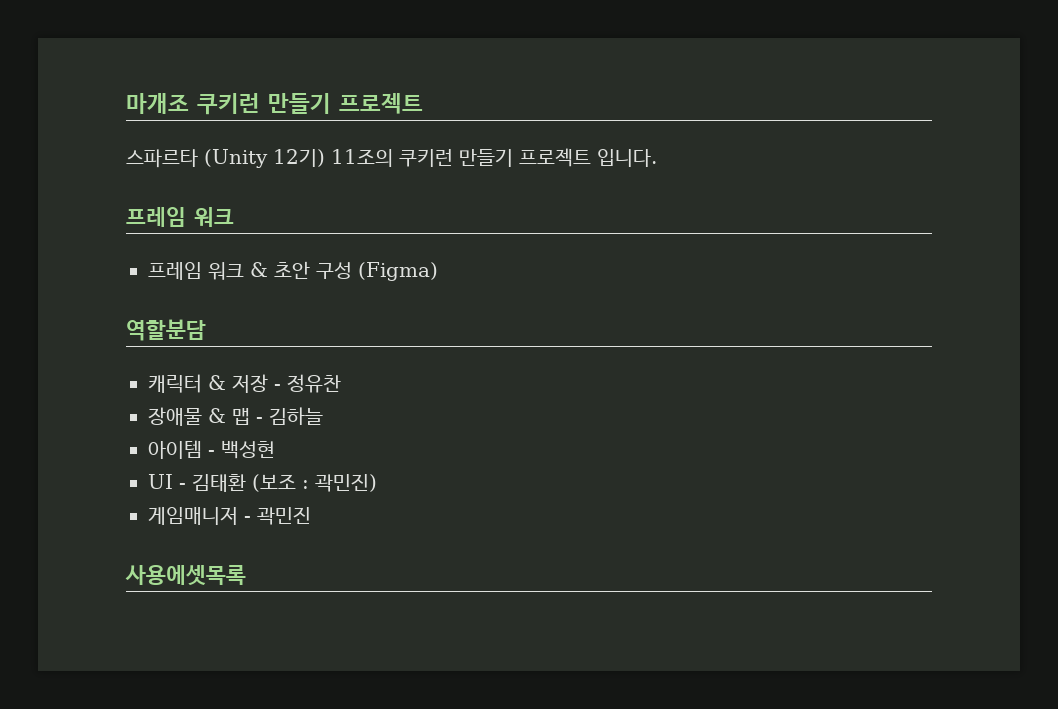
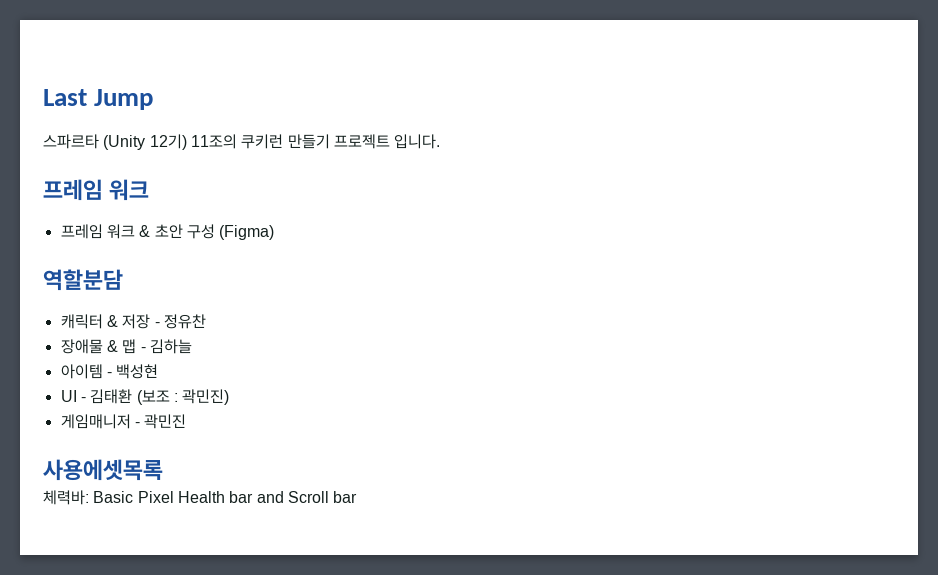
[126,93,423,115] 마개조 쿠키런 만들기 프로젝트 -> [43,89,154,110] Last Jump
(246, 575) none -> [43,490,358,505] // 체력바: Basic Pixel Health bar and Scroll bar

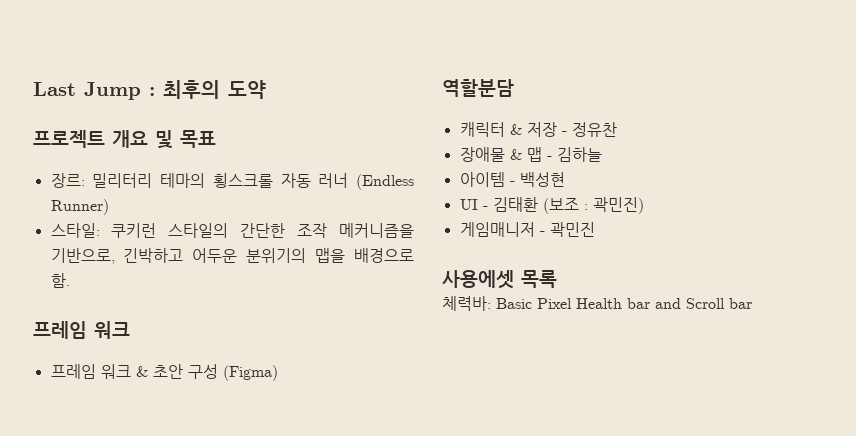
[43,134,441,150] // 스파르타 (Unity 12기) 11조의 쿠키런 만들기 프로젝트 입니다. -> [149,80,266,99] [33,130,216,149] [50,173,414,190] [50,199,109,215] [50,223,414,238] [50,248,414,264] [50,273,70,288] : 최후의 도약 // 프로젝트 개요 및 목표 // 장르: 밀리터리 테마의 횡스크롤 자동 러너 (Endless Runner) // 스타일: 쿠키런 스타일의 간단한 조작 메커니즘을 기반으로, 긴박하고 어두운 분위기의 맵을 배경으로 함.
[43,459,163,481] 사용에셋목록 -> [442,270,557,289] 사용에셋 목록

